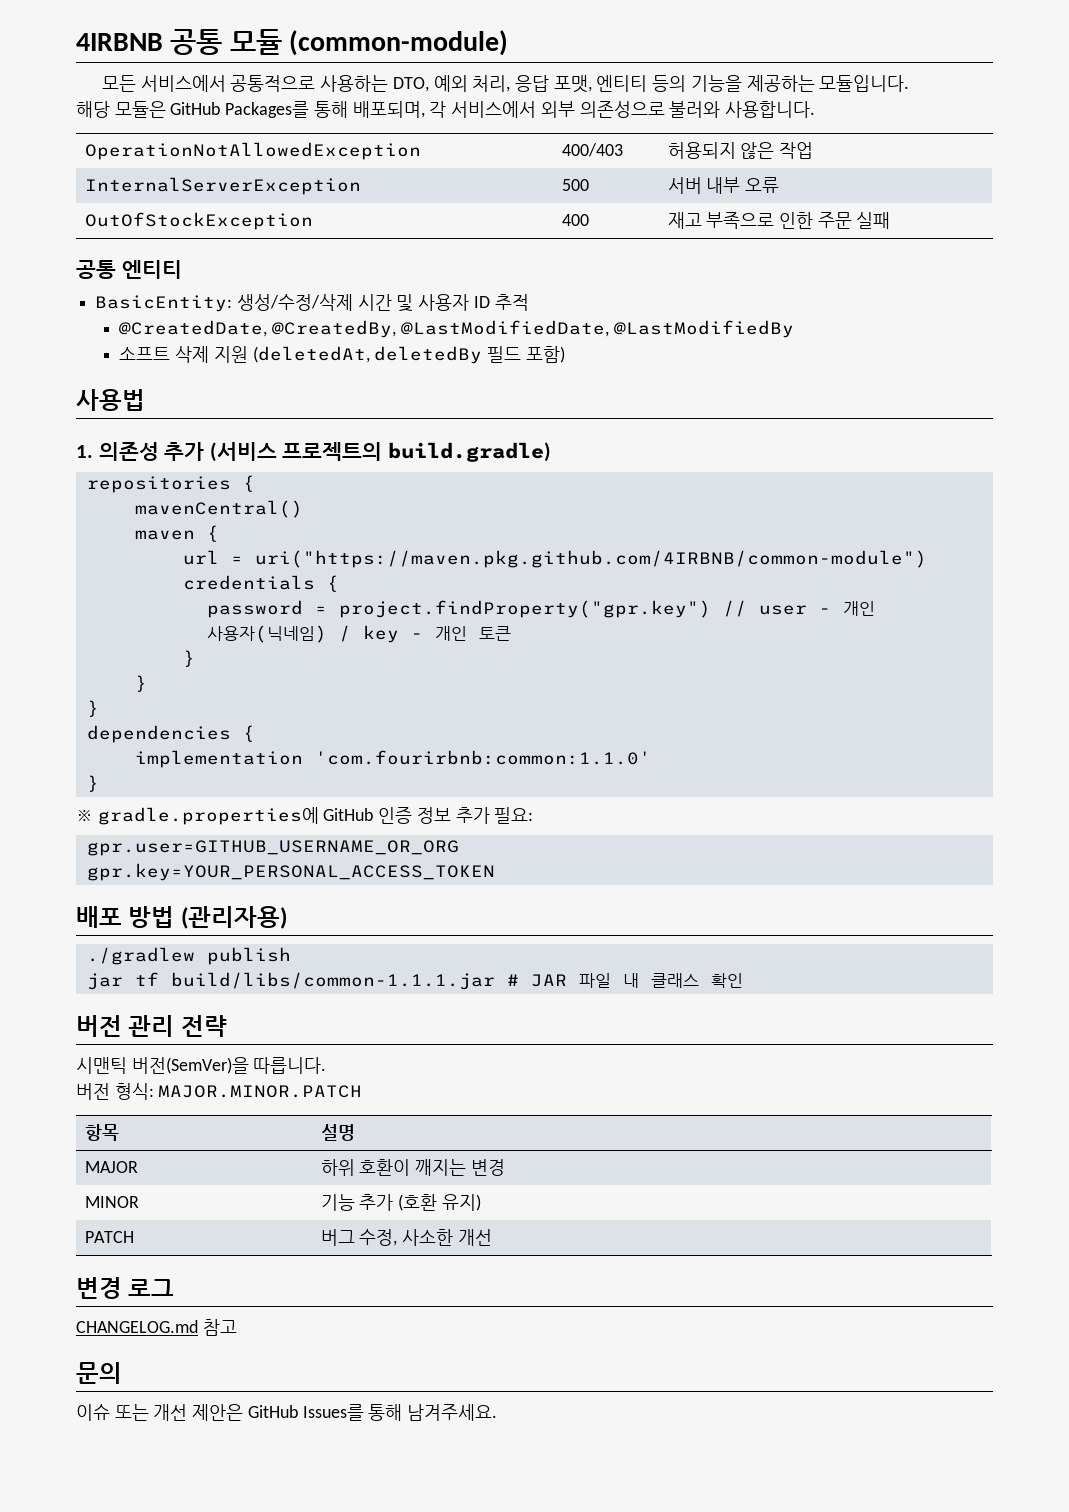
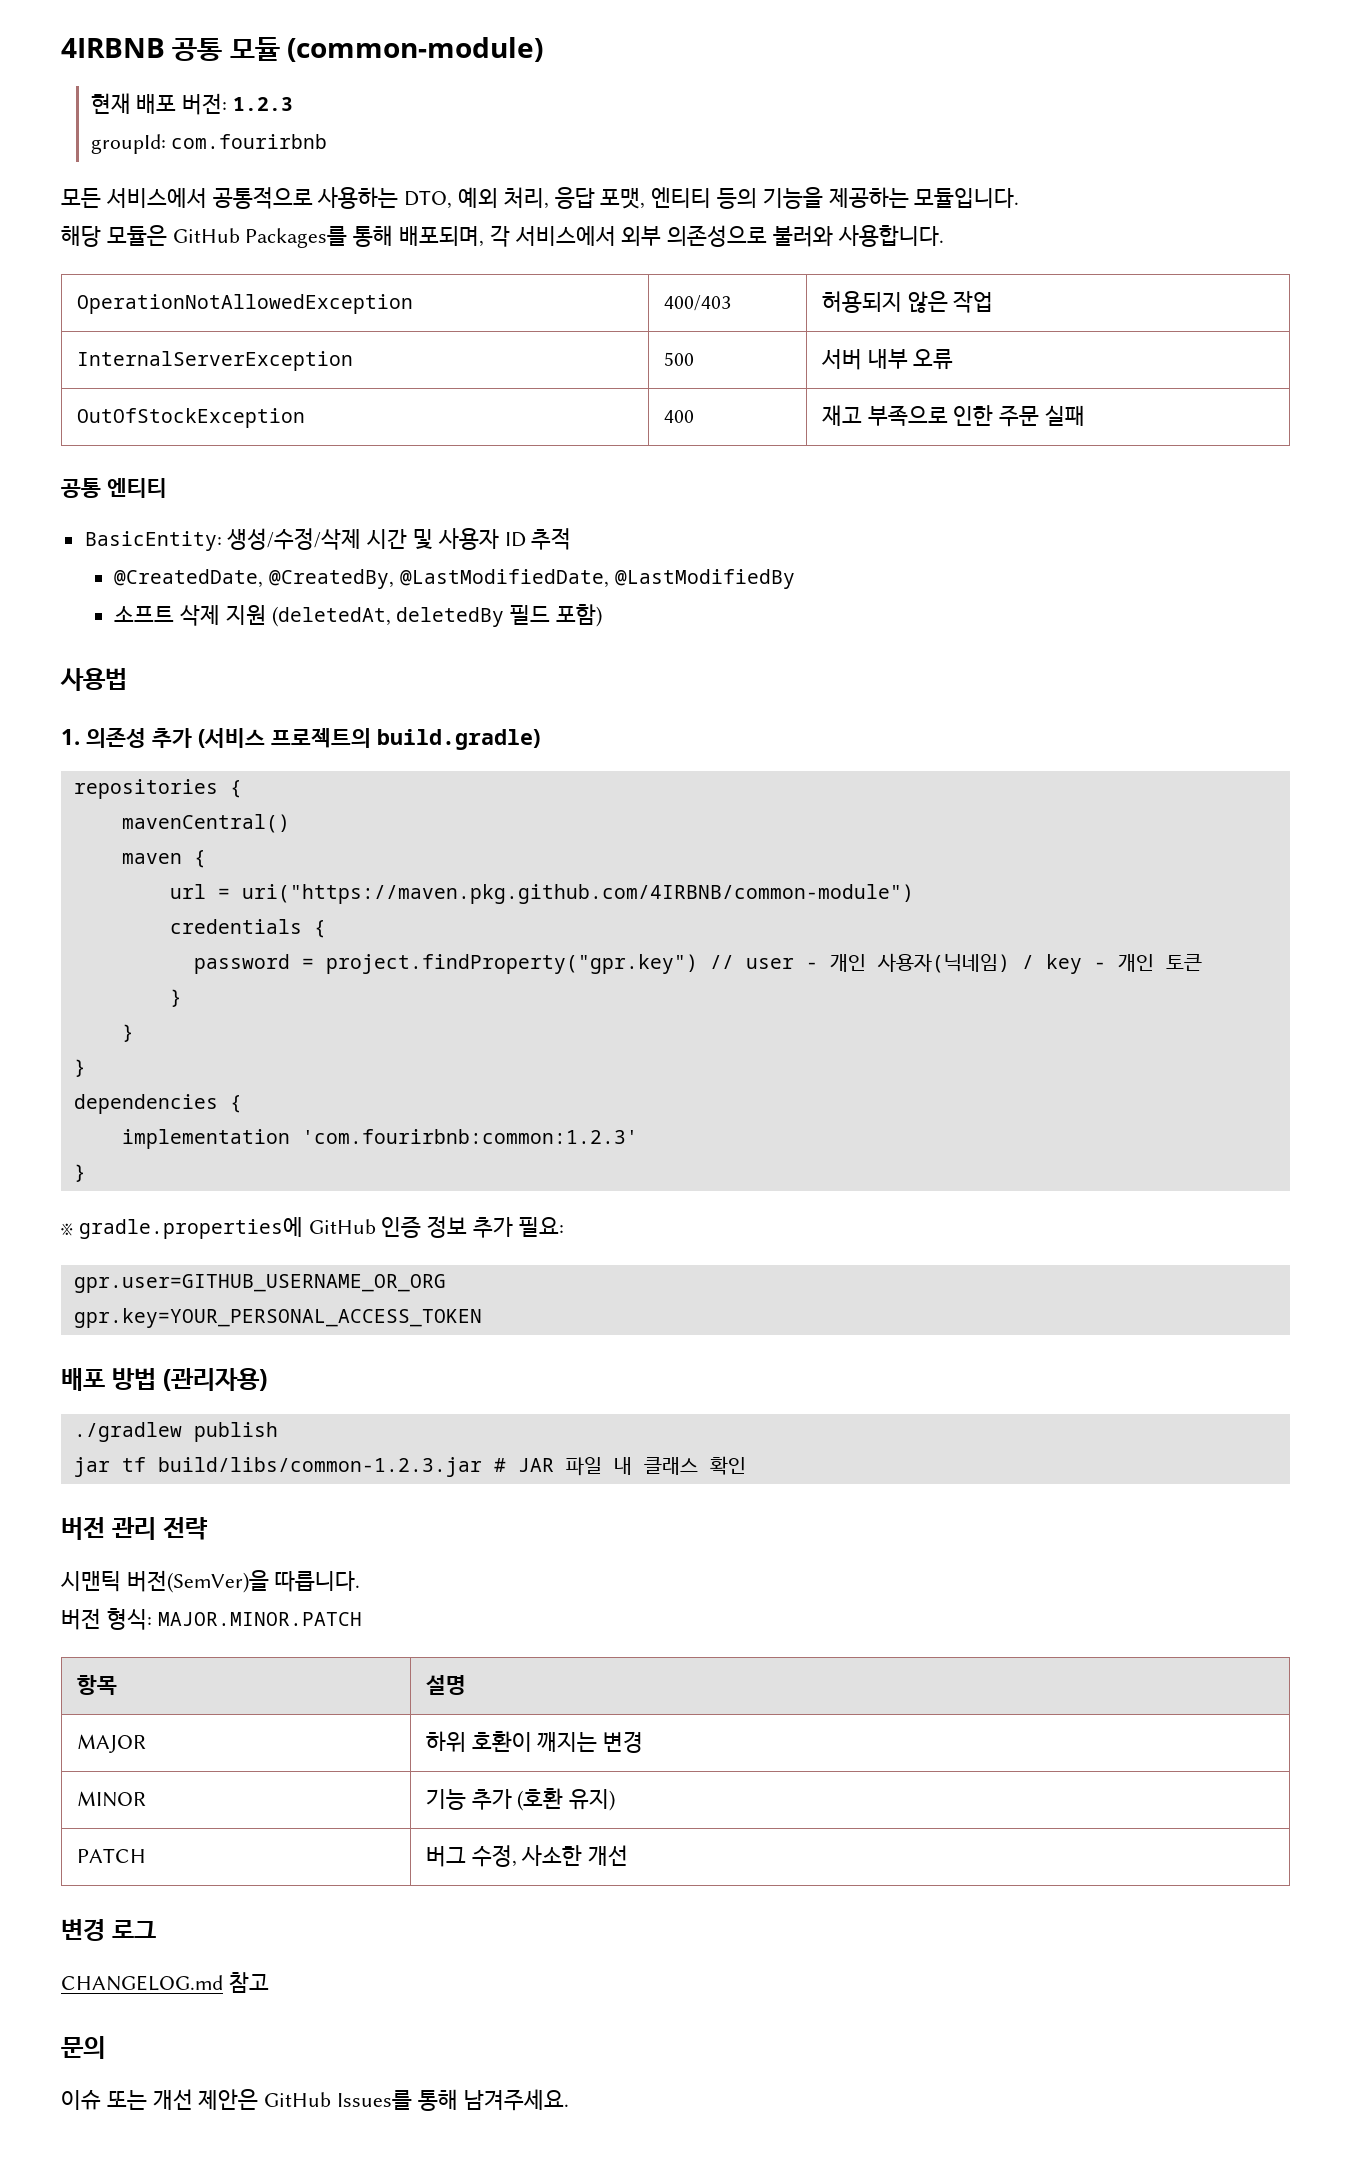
(509, 43) none -> [90,93,294,115] [90,134,328,154] // 현재 배포 버전: 1.2.3 // groupId: com.fourirbnb
[314,750,651,765] 'com.fourirbnb:common:1.1.0' -> [301,1129,638,1144] 'com.fourirbnb:common:1.2.3'
[170,972,495,990] build/libs/common-1.1.1.jar -> [157,1457,482,1477] build/libs/common-1.2.3.jar

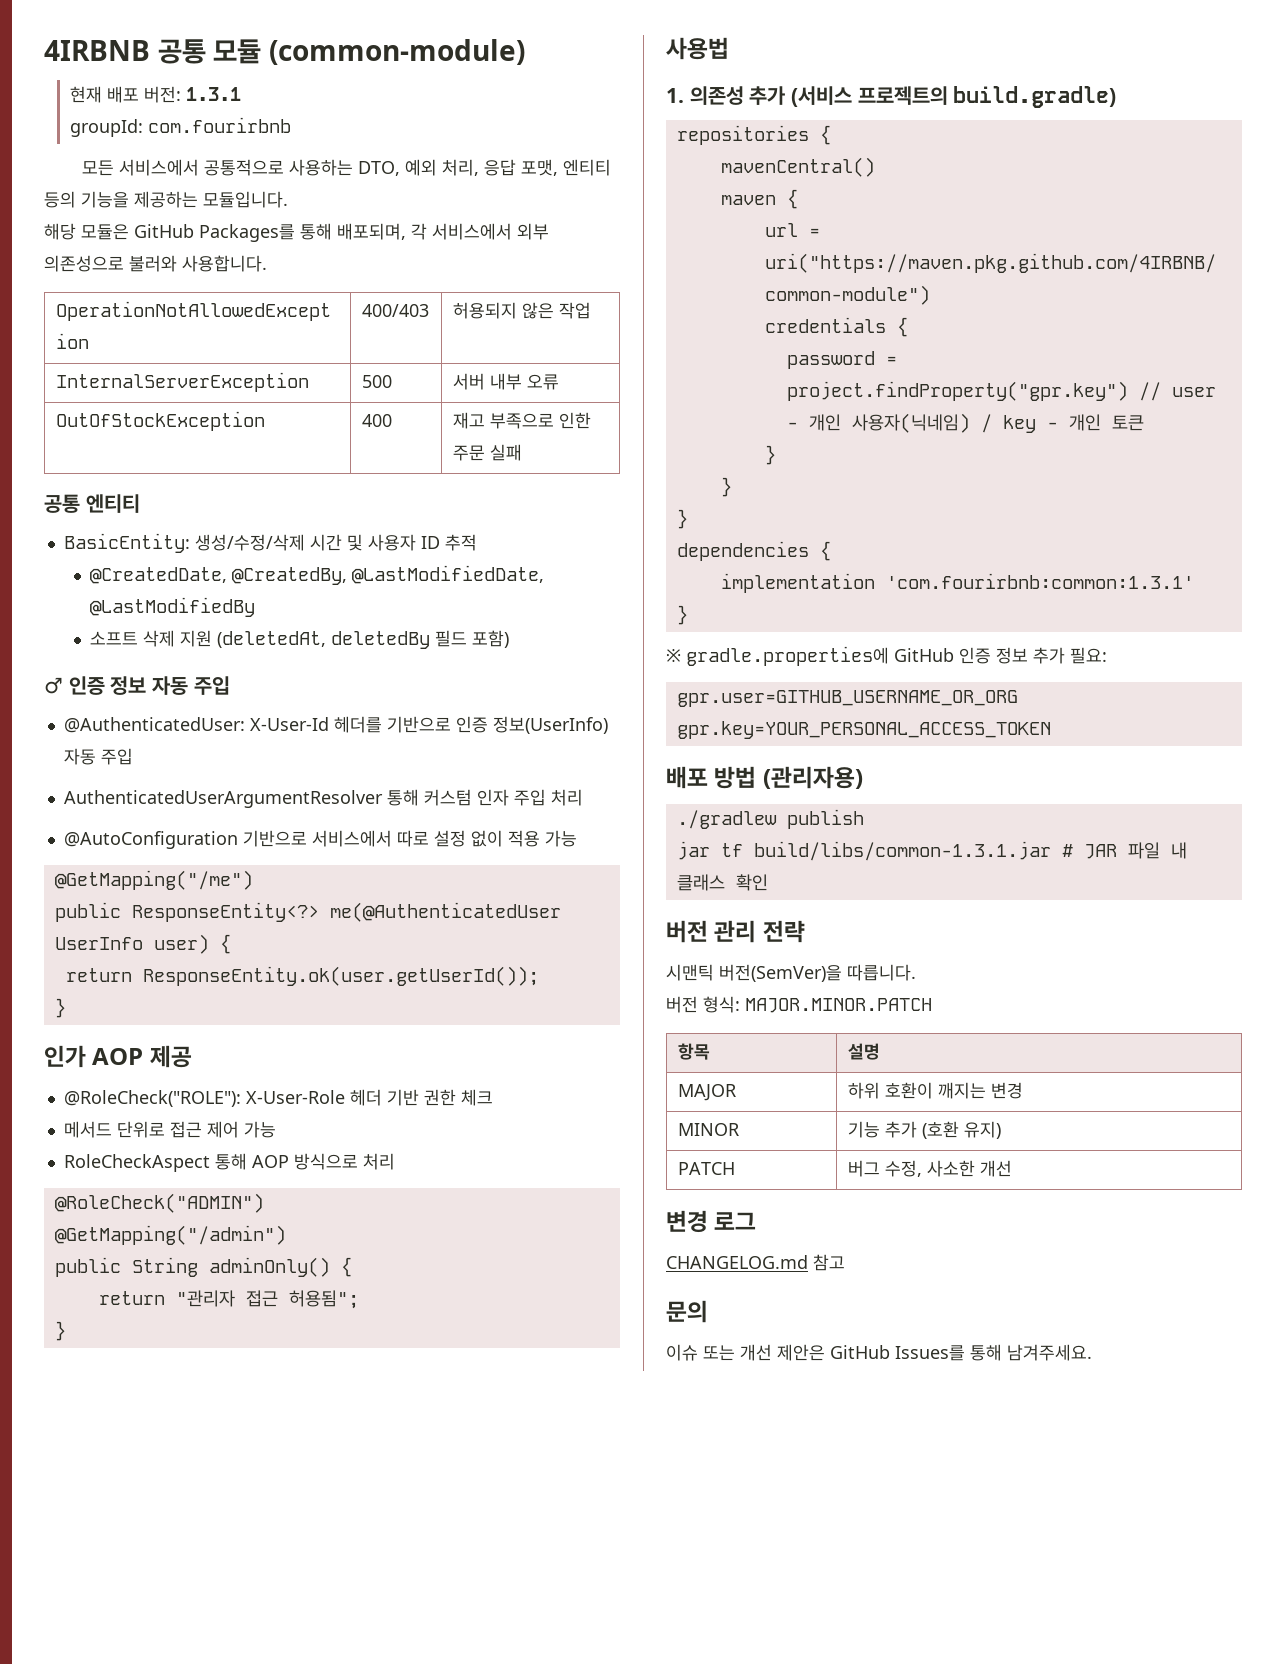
[233,97,294,111] 1.2.3 -> [186,87,242,101] 1.3.1
(603, 615) none -> [44,676,230,695] [63,716,608,734] [63,748,133,765] [63,789,583,808] [63,830,577,849] [54,870,253,890] [54,902,561,922] [54,934,231,954] [65,966,539,986] [54,998,66,1018] [44,1045,192,1068] [63,1089,493,1107] [63,1121,276,1138] [63,1153,395,1172] [54,1193,264,1213] [54,1225,286,1245] [54,1257,352,1277] [98,1290,359,1309] [54,1321,66,1341] // ♂ 인증 정보 자동 주입 // @AuthenticatedUser: X-User-Id 헤더를 기반으로 인증 정보(UserInfo) 자동 주입 // AuthenticatedUserArgumentResolver 통해 커스텀 인자 주입 처리 // @AutoConfiguration 기반으로 서비스에서 따로 설정 없이 적용 가능 // @GetMapping("/me") // public ResponseEntity<?> me(@AuthenticatedUser UserInfo user) { // return ResponseEntity.ok(user.getUserId()); // } // 인가 AOP 제공 // @RoleCheck("ROLE"): X-User-Role 헤더 기반 권한 체크 // 메서드 단위로 접근 제어 가능 // RoleCheckAspect 통해 AOP 방식으로 처리 // @RoleCheck("ADMIN") // @GetMapping("/admin") // public String adminOnly() { // return "관리자 접근 허용됨"; // }
[301,1129,638,1144] 'com.fourirbnb:common:1.2.3' -> [885,573,1194,589] 'com.fourirbnb:common:1.3.1'
[157,1457,482,1477] build/libs/common-1.2.3.jar -> [753,841,1051,861] build/libs/common-1.3.1.jar

